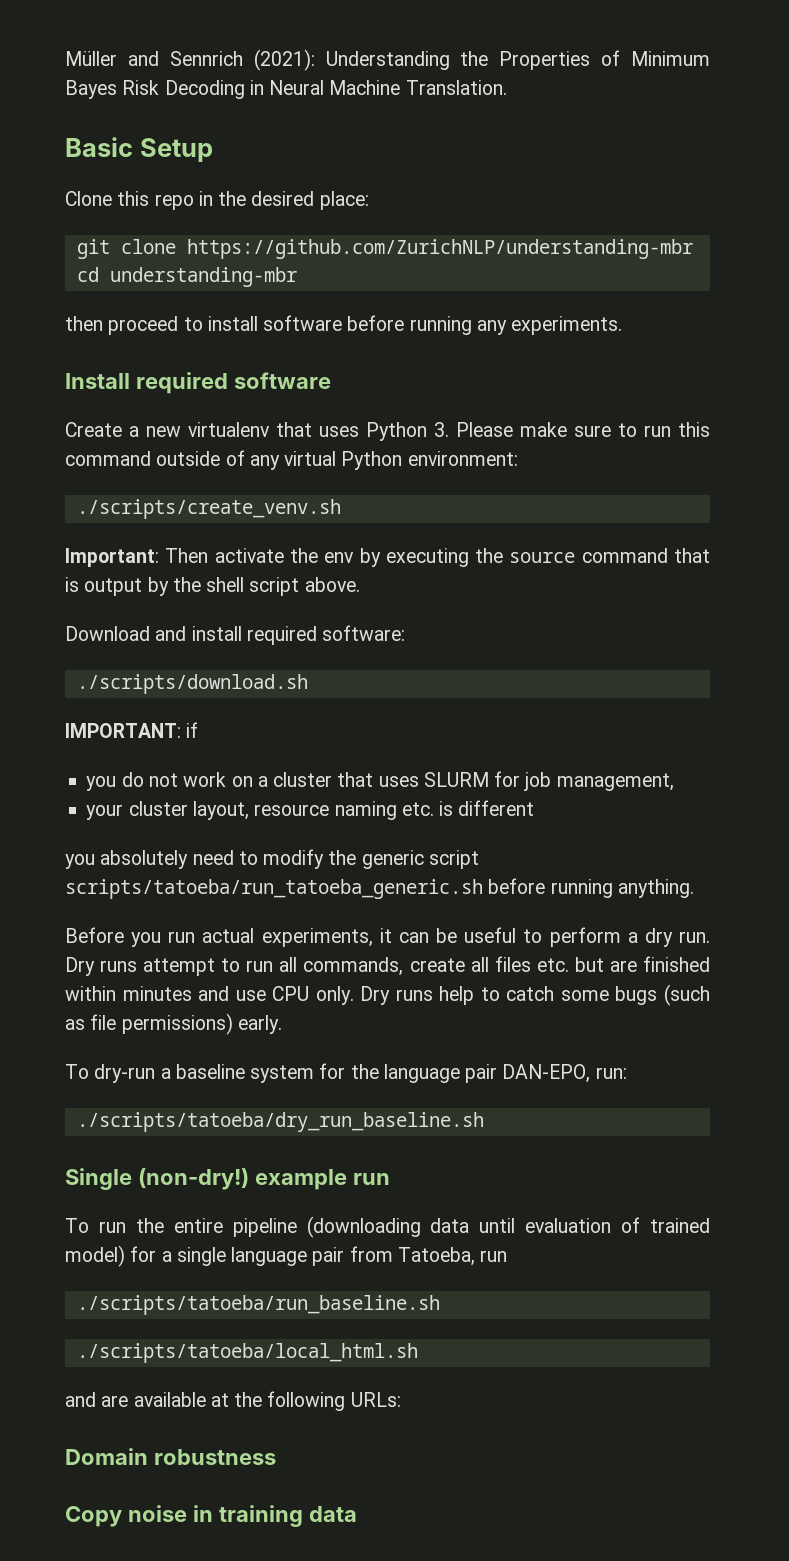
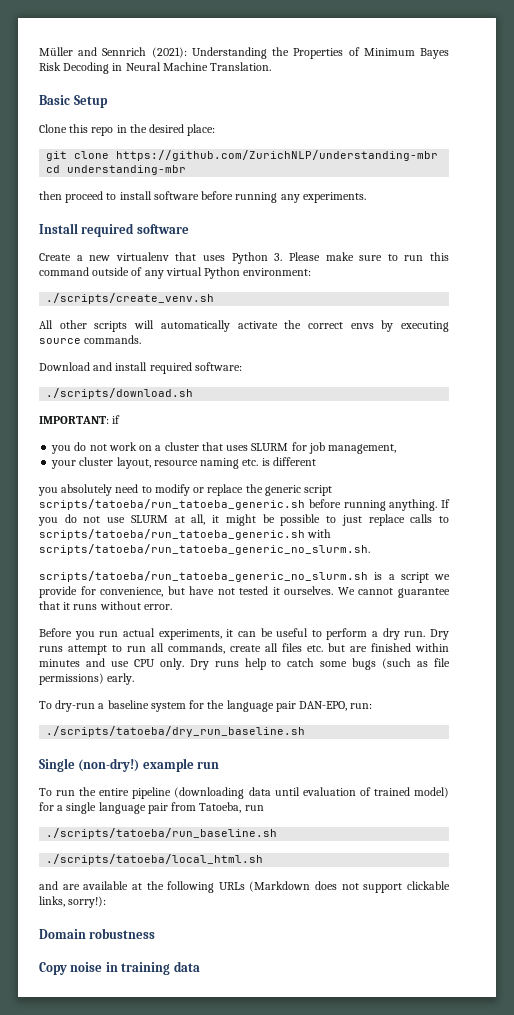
[65,548,710,567] [65,577,360,596] Important: Then activate the env by executing the source command that is output by the shell script above. -> [39,320,449,332] [39,335,142,344] All other scripts will automatically activate the correct envs by executing source commands.
(325, 859) none -> [193,484,244,496] or replace
(694, 888) none -> [441,499,450,508] [38,514,449,526] [39,529,332,540] [39,544,370,555] [39,571,450,583] [39,586,451,598] [39,601,172,610] If you do not use SLURM at all, it might be possible to just replace calls to scripts/tatoeba/run_tatoeba_generic.sh with scripts/tatoeba/run_tatoeba_generic_no_slurm.sh. // scripts/tatoeba/run_tatoeba_generic_no_slurm.sh is a script we provide for convenience, but have not tested it ourselves. We cannot guarantee that it runs without error.
[350,1392,401,1407] URLs: -> [218,881,450,893] [39,896,107,908] URLs (Markdown does not support clickable links, sorry!):

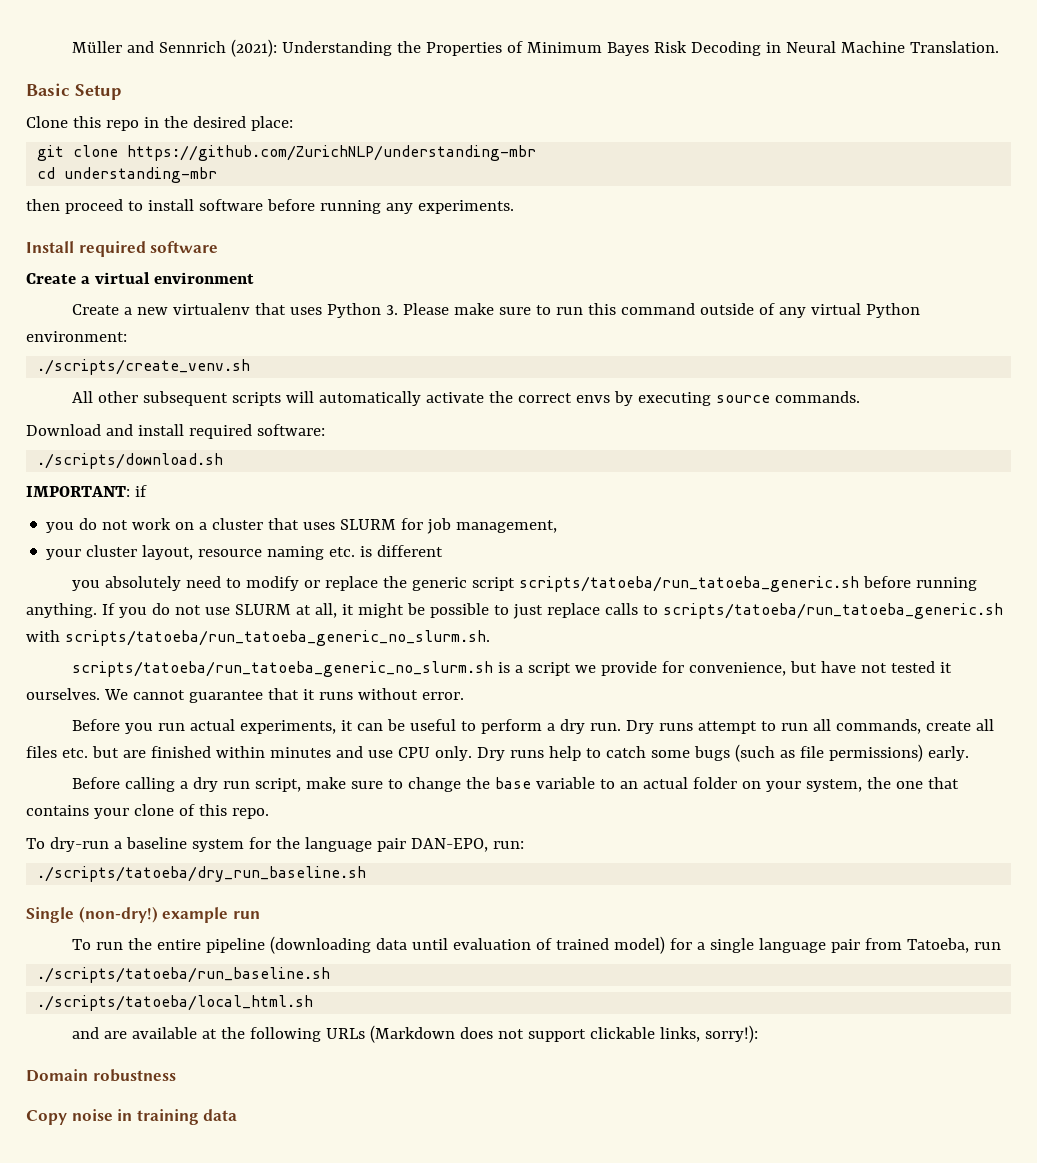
(189, 229) none -> [26,272,254,284] // Create a virtual environment
(87, 324) none -> [143,391,229,406] subsequent
(135, 679) none -> [72,777,960,792] [26,804,269,819] // Before calling a dry run script, make sure to change the base variable to an actual folder on your system, the one that contains your clone of this repo.

